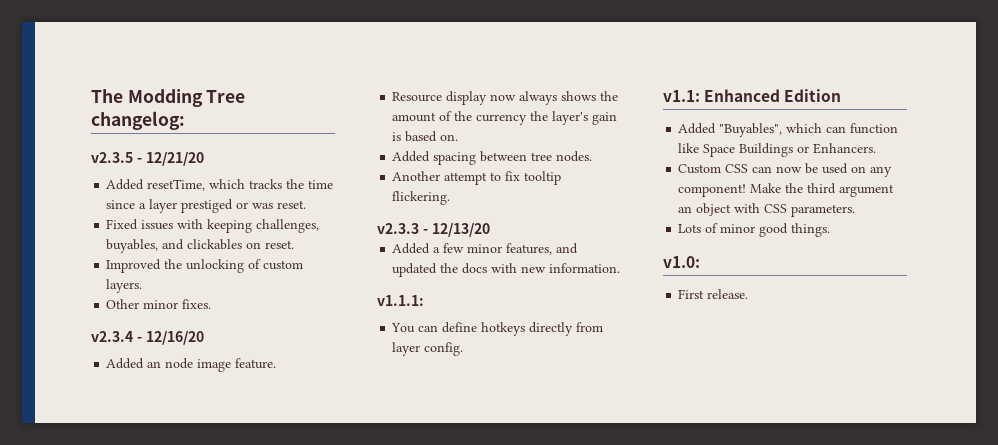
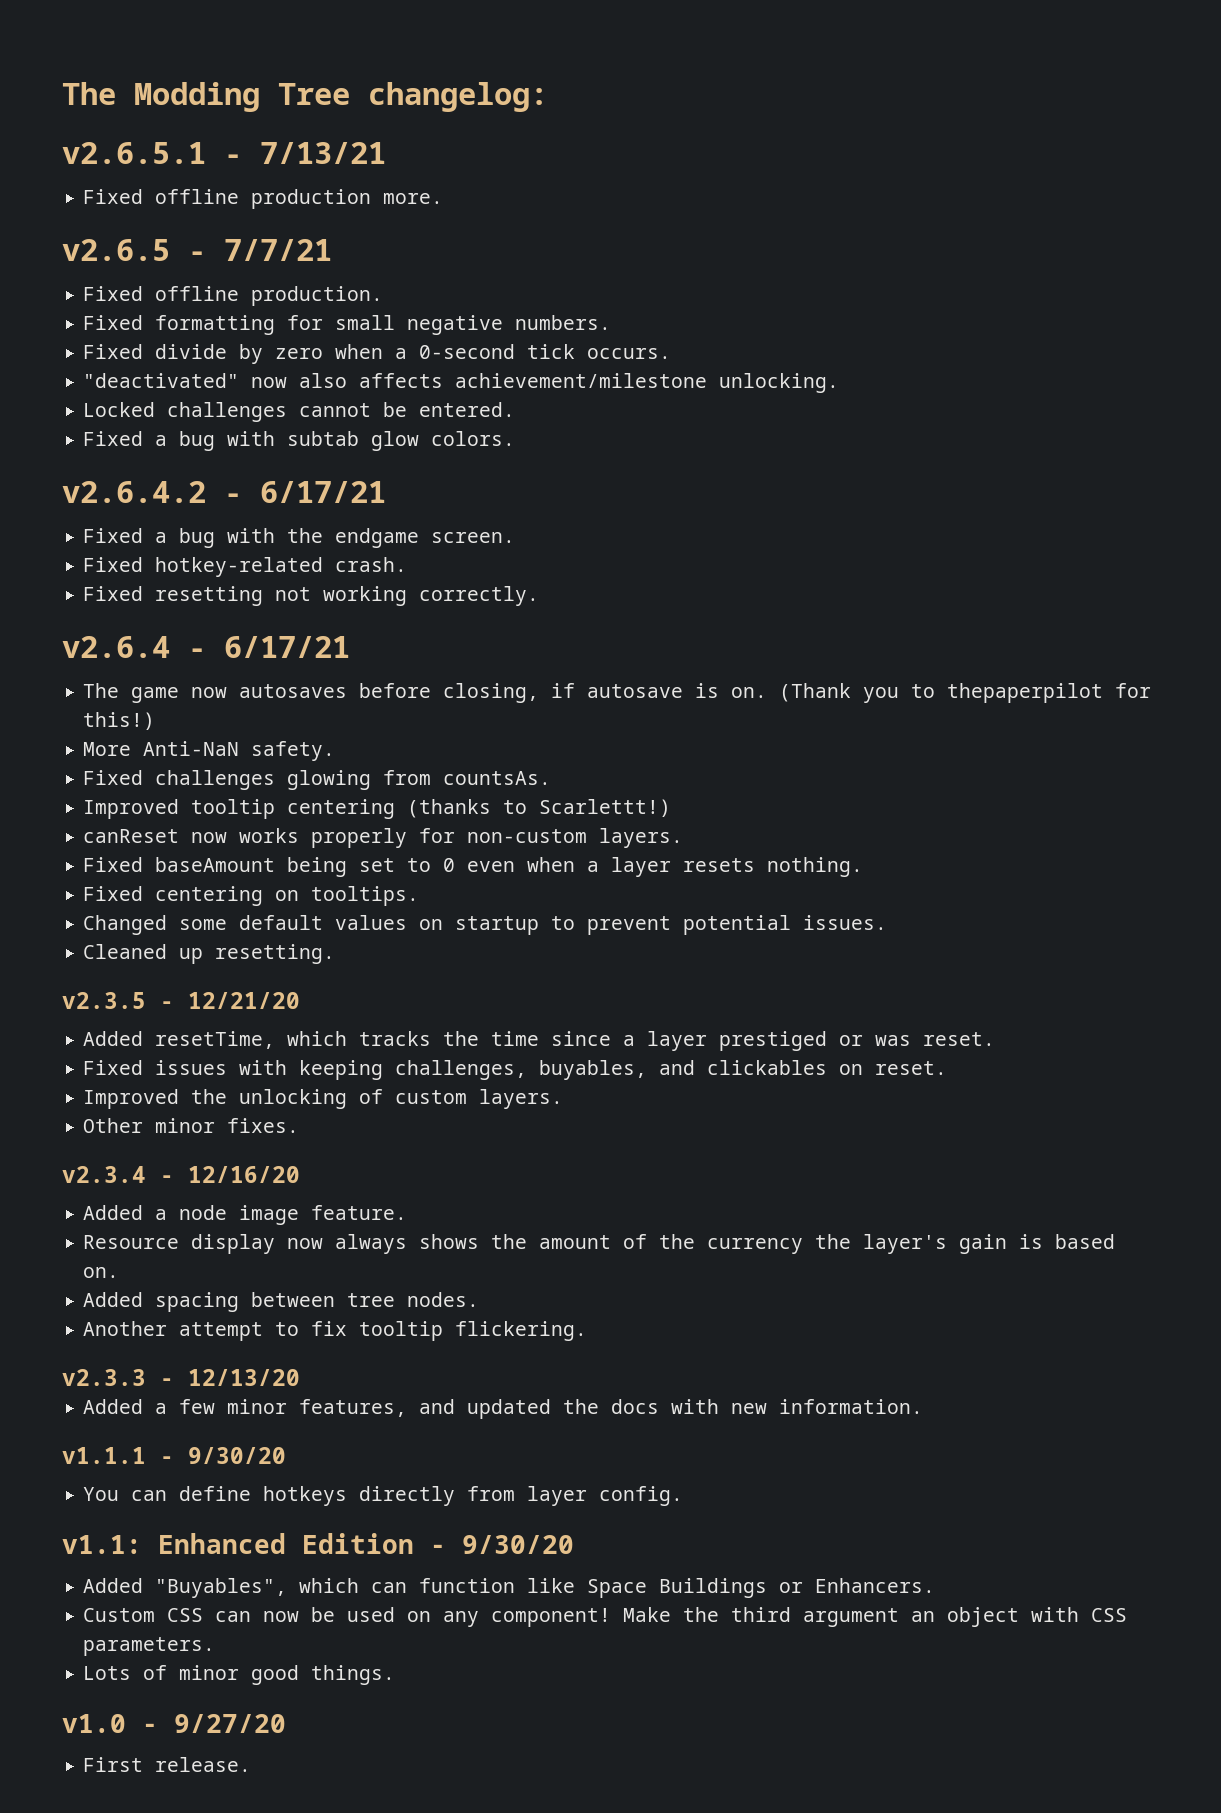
(185, 120) none -> [62,142,386,164] [83,189,444,209] [62,239,332,261] [83,286,384,306] [83,315,612,335] [83,344,672,364] [83,373,840,393] [83,402,516,422] [83,431,516,451] [62,481,386,503] [83,528,516,548] [83,557,408,577] [83,586,540,606] [62,636,350,658] [83,683,1152,703] [83,712,156,730] [83,741,336,761] [83,770,552,790] [83,799,672,819] [83,828,684,848] [83,857,864,877] [83,886,420,906] [83,915,888,935] [83,944,336,964] // v2.6.5.1 - 7/13/21 // Fixed offline production more. // v2.6.5 - 7/7/21 // Fixed offline production. // Fixed formatting for small negative numbers. // Fixed divide by zero when a 0-second tick occurs. // "deactivated" now also affects achievement/milestone unlocking. // Locked challenges cannot be entered. // Fixed a bug with subtab glow colors. // v2.6.4.2 - 6/17/21 // Fixed a bug with the endgame screen. // Fixed hotkey-related crash. // Fixed resetting not working correctly. // v2.6.4 - 6/17/21 // The game now autosaves before closing, if autosave is on. (Thank you to thepaperpilot for this!) // More Anti-NaN safety. // Fixed challenges glowing from countsAs. // Improved tooltip centering (thanks to Scarlettt!) // canReset now works properly for non-custom layers. // Fixed baseAmount being set to 0 even when a layer resets nothing. // Fixed centering on tooltips. // Changed some default values on startup to prevent potential issues. // Cleaned up resetting.
[147,361,162,368] an -> [155,1209,168,1220] a
[377,295,424,306] v1.1.1: -> [62,1447,286,1464] v1.1.1 - 9/30/20
(842, 95) none -> [430,1535,574,1554] - 9/30/20
[663,256,700,268] v1.0: -> [62,1714,286,1733] v1.0 - 9/27/20

